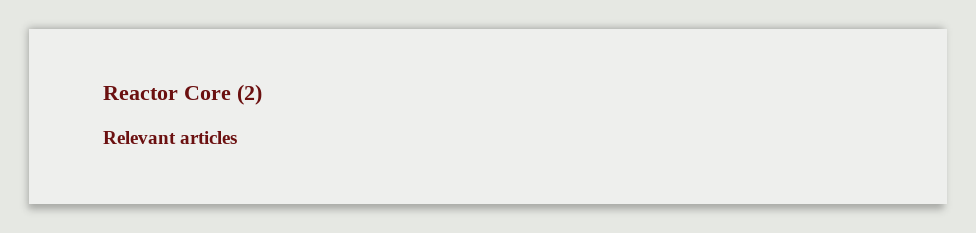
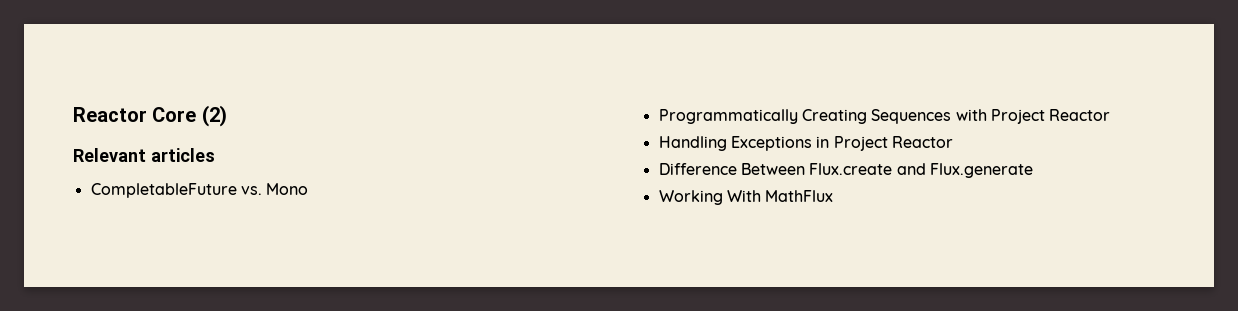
(238, 137) none -> [90,183,309,198] [658,109,1111,124] [658,136,953,151] [658,163,1033,178] [658,190,834,205] // CompletableFuture vs. Mono // Programmatically Creating Sequences with Project Reactor // Handling Exceptions in Project Reactor // Difference Between Flux.create and Flux.generate // Working With MathFlux

